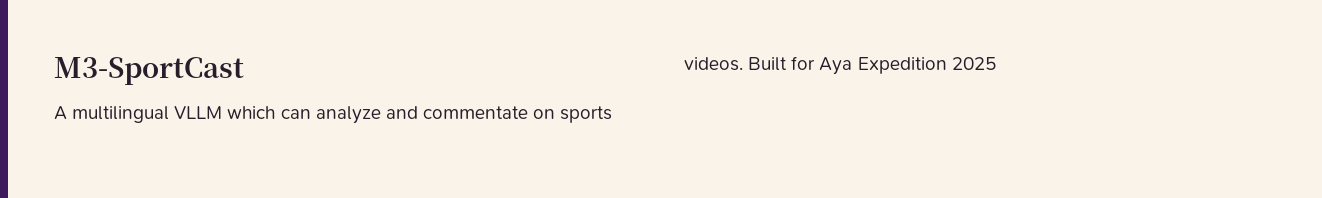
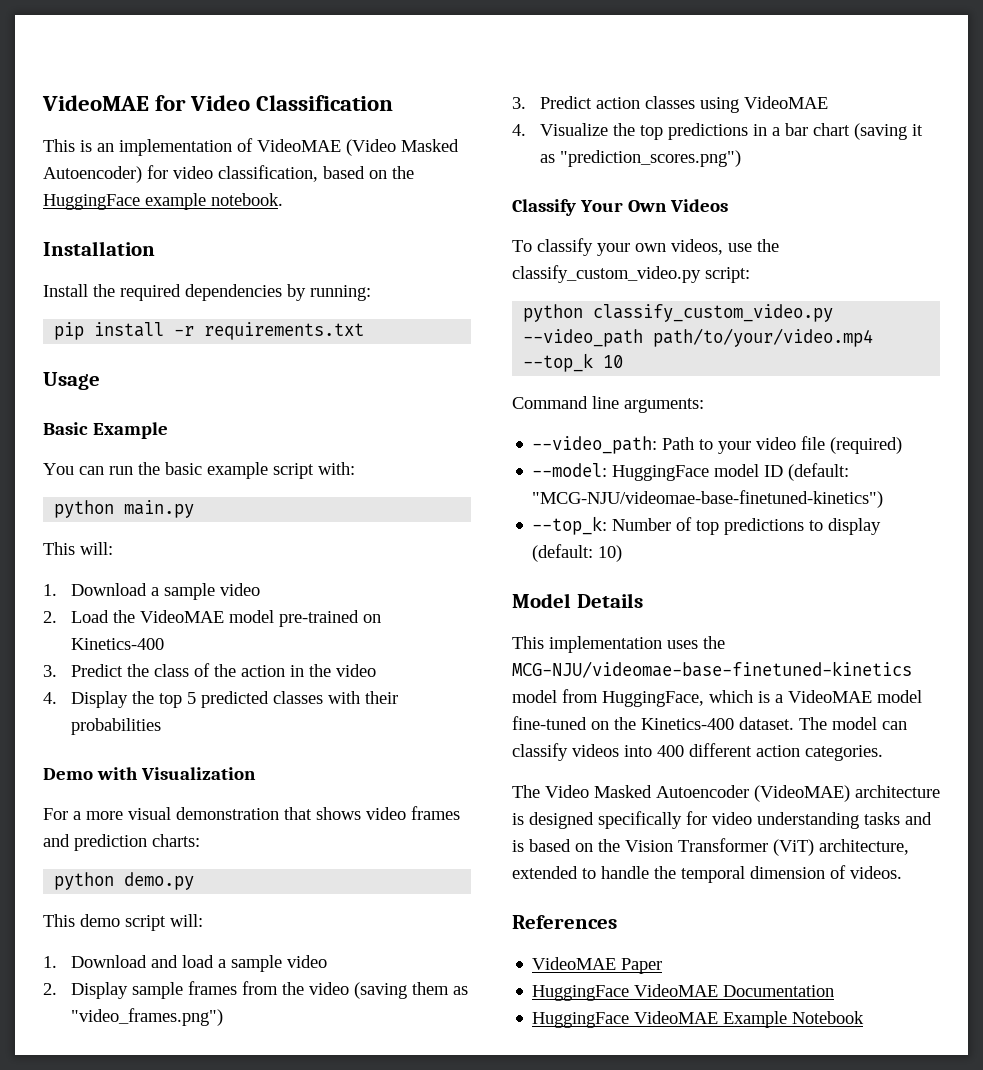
[54,57,244,85] [54,106,613,124] [684,56,996,75] M3-SportCast // A multilingual VLLM which can analyze and commentate on sports videos. Built for Aya Expedition 2025 -> [42,95,394,111] [43,138,459,156] [43,165,414,183] [43,193,283,210] [43,241,155,256] [43,284,371,301] [54,322,365,340] [43,372,100,390] [43,422,169,439] [43,462,355,479] [54,500,195,518] [43,542,113,555] [43,583,260,600] [43,610,381,627] [70,638,164,650] [43,663,376,677] [43,691,398,708] [70,718,161,735] [43,767,257,780] [43,806,460,820] [43,834,200,851] [54,872,195,890] [43,914,203,931] [43,955,327,972] [43,981,468,999] [70,1008,223,1026] [512,96,828,113] [512,123,923,140] [539,150,741,167] [512,199,729,216] [512,238,779,256] [512,265,750,283] [523,304,834,322] [523,328,874,347] [523,353,624,372] [512,396,704,413] [532,436,903,454] [532,463,850,481] [532,490,884,508] [532,516,882,535] [532,544,623,562] [512,593,643,608] [512,636,725,653] [512,661,912,678] [512,689,922,707] [512,716,907,730] [512,743,883,761] [512,785,940,802] [512,811,932,829] [512,838,909,856] [512,865,902,883] [512,915,617,929] [532,957,663,974] [532,984,835,1001] [532,1011,865,1028] VideoMAE for Video Classification // This is an implementation of VideoMAE (Video Masked Autoencoder) for video classification, based on the HuggingFace example notebook. // Installation // Install the required dependencies by running: // pip install -r requirements.txt // Usage // Basic Example // You can run the basic example script with: // python main.py // This will: // 1. Download a sample video // 2. Load the VideoMAE model pre-trained on Kinetics-400 // 3. Predict the class of the action in the video // 4. Display the top 5 predicted classes with their probabilities // Demo with Visualization // For a more visual demonstration that shows video frames and prediction charts: // python demo.py // This demo script will: // 1. Download and load a sample video // 2. Display sample frames from the video (saving them as "video_frames.png") // 3. Predict action classes using VideoMAE // 4. Visualize the top predictions in a bar chart (saving it as "prediction_scores.png") // Classify Your Own Videos // To classify your own videos, use the classify_custom_video.py script: // python classify_custom_video.py --video_path path/to/your/video.mp4 --top_k 10 // Command line arguments: // --video_path: Path to your video file (required) // --model: HuggingFace model ID (default: "MCG-NJU/videomae-base-finetuned-kinetics") // --top_k: Number of top predictions to display (default: 10) // Model Details // This implementation uses the MCG-NJU/videomae-base-finetuned-kinetics model from HuggingFace, which is a VideoMAE model fine-tuned on the Kinetics-400 dataset. The model can classify videos into 400 different action categories. // The Video Masked Autoencoder (VideoMAE) architecture is designed specifically for video understanding tasks and is based on the Vision Transformer (ViT) architecture, extended to handle the temporal dimension of videos. // References // VideoMAE Paper // HuggingFace VideoMAE Documentation // HuggingFace VideoMAE Example Notebook

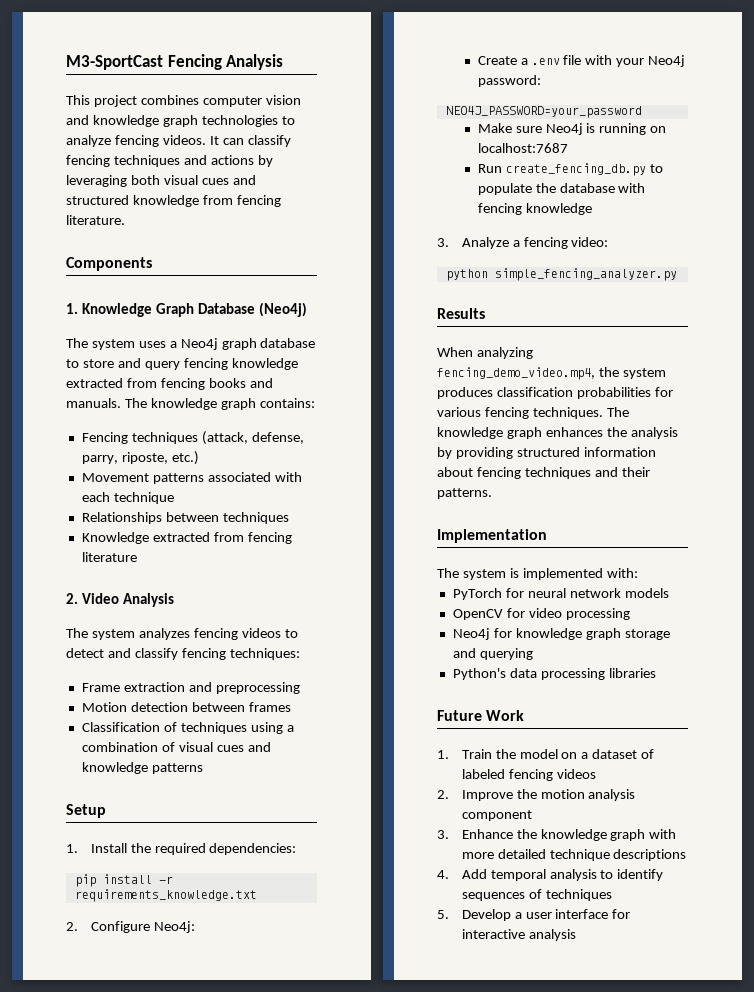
[42,95,394,111] [43,138,459,156] [43,165,414,183] [43,193,283,210] [43,241,155,256] [43,284,371,301] [54,322,365,340] [43,372,100,390] [43,422,169,439] [43,462,355,479] [54,500,195,518] [43,542,113,555] [43,583,260,600] [43,610,381,627] [70,638,164,650] [43,663,376,677] [43,691,398,708] [70,718,161,735] [43,767,257,780] [43,806,460,820] [43,834,200,851] [54,872,195,890] [43,914,203,931] [43,955,327,972] [43,981,468,999] [70,1008,223,1026] [512,96,828,113] [512,123,923,140] [539,150,741,167] [512,199,729,216] [512,238,779,256] [512,265,750,283] [523,304,834,322] [523,328,874,347] [523,353,624,372] [512,396,704,413] [532,436,903,454] [532,463,850,481] [532,490,884,508] [532,516,882,535] [532,544,623,562] [512,593,643,608] [512,636,725,653] [512,661,912,678] [512,689,922,707] [512,716,907,730] [512,743,883,761] [512,785,940,802] [512,811,932,829] [512,838,909,856] [512,865,902,883] [512,915,617,929] [532,957,663,974] [532,984,835,1001] [532,1011,865,1028] VideoMAE for Video Classification // This is an implementation of VideoMAE (Video Masked Autoencoder) for video classification, based on the HuggingFace example notebook. // Installation // Install the required dependencies by running: // pip install -r requirements.txt // Usage // Basic Example // You can run the basic example script with: // python main.py // This will: // 1. Download a sample video // 2. Load the VideoMAE model pre-trained on Kinetics-400 // 3. Predict the class of the action in the video // 4. Display the top 5 predicted classes with their probabilities // Demo with Visualization // For a more visual demonstration that shows video frames and prediction charts: // python demo.py // This demo script will: // 1. Download and load a sample video // 2. Display sample frames from the video (saving them as "video_frames.png") // 3. Predict action classes using VideoMAE // 4. Visualize the top predictions in a bar chart (saving it as "prediction_scores.png") // Classify Your Own Videos // To classify your own videos, use the classify_custom_video.py script: // python classify_custom_video.py --video_path path/to/your/video.mp4 --top_k 10 // Command line arguments: // --video_path: Path to your video file (required) // --model: HuggingFace model ID (default: "MCG-NJU/videomae-base-finetuned-kinetics") // --top_k: Number of top predictions to display (default: 10) // Model Details // This implementation uses the MCG-NJU/videomae-base-finetuned-kinetics model from HuggingFace, which is a VideoMAE model fine-tuned on the Kinetics-400 dataset. The model can classify videos into 400 different action categories. // The Video Masked Autoencoder (VideoMAE) architecture is designed specifically for video understanding tasks and is based on the Vision Transformer (ViT) architecture, extended to handle the temporal dimension of videos. // References // VideoMAE Paper // HuggingFace VideoMAE Documentation // HuggingFace VideoMAE Example Notebook -> [66,54,284,70] [66,95,301,107] [66,115,295,127] [66,135,291,147] [66,155,273,167] [66,175,256,187] [66,195,281,207] [66,215,125,225] [66,257,152,271] [66,302,308,317] [66,338,316,350] [66,358,298,370] [66,378,273,390] [66,398,315,410] [81,431,304,445] [81,451,199,465] [81,472,302,484] [81,492,174,504] [81,512,289,524] [81,532,292,544] [81,552,137,562] [66,593,175,607] [66,628,298,640] [66,648,300,660] [81,682,300,694] [81,702,291,712] [81,722,294,734] [81,742,271,752] [81,762,203,774] [66,804,106,818] [66,843,297,855] [74,874,173,887] [74,889,257,902] [66,921,195,933] [477,55,686,67] [477,75,541,87] [445,106,642,118] [477,123,667,135] [477,143,568,153] [477,163,663,176] [477,183,646,195] [477,203,592,215] [437,237,609,249] [445,268,677,281] [437,308,485,319] [437,347,533,359] [437,367,666,380] [437,387,673,399] [437,407,629,419] [437,427,678,439] [437,447,656,459] [437,467,650,479] [437,488,492,499] [437,529,547,543] [437,568,638,580] [452,588,669,600] [452,608,630,620] [452,628,670,640] [452,648,533,660] [452,668,656,680] [437,710,525,721] [437,749,655,759] [461,769,596,781] [437,789,636,801] [461,810,532,821] [437,829,677,841] [461,849,687,861] [437,869,664,881] [461,889,612,901] [437,909,631,921] [461,929,576,941] M3-SportCast Fencing Analysis // This project combines computer vision and knowledge graph technologies to analyze fencing videos. It can classify fencing techniques and actions by leveraging both visual cues and structured knowledge from fencing literature. // Components // 1. Knowledge Graph Database (Neo4j) // The system uses a Neo4j graph database to store and query fencing knowledge extracted from fencing books and manuals. The knowledge graph contains: // Fencing techniques (attack, defense, parry, riposte, etc.) // Movement patterns associated with each technique // Relationships between techniques // Knowledge extracted from fencing literature // 2. Video Analysis // The system analyzes fencing videos to detect and classify fencing techniques: // Frame extraction and preprocessing // Motion detection between frames // Classification of techniques using a combination of visual cues and knowledge patterns // Setup // 1. Install the required dependencies: // pip install -r requirements_knowledge.txt // 2. Configure Neo4j: // Create a .env file with your Neo4j password: // NEO4J_PASSWORD=your_password // Make sure Neo4j is running on localhost:7687 // Run create_fencing_db.py to populate the database with fencing knowledge // 3. Analyze a fencing video: // python simple_fencing_analyzer.py // Results // When analyzing fencing_demo_video.mp4, the system produces classification probabilities for various fencing techniques. The knowledge graph enhances the analysis by providing structured information about fencing techniques and their patterns. // Implementation // The system is implemented with: // PyTorch for neural network models // OpenCV for video processing // Neo4j for knowledge graph storage and querying // Python's data processing libraries // Future Work // 1. Train the model on a dataset of labeled fencing videos // 2. Improve the motion analysis component // 3. Enhance the knowledge graph with more detailed technique descriptions // 4. Add temporal analysis to identify sequences of techniques // 5. Develop a user interface for interactive analysis

